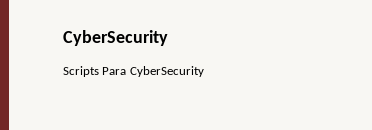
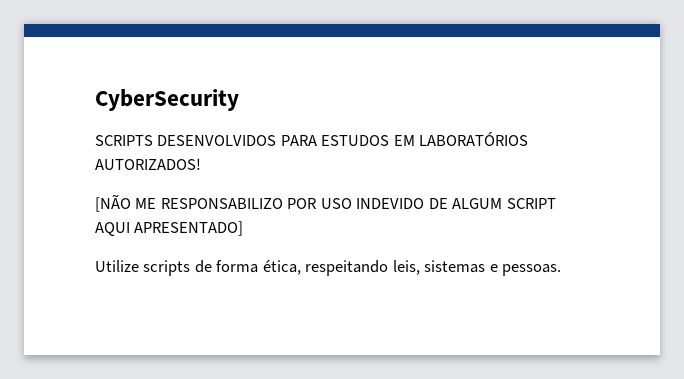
[63,66,204,77] Scripts Para CyberSecurity -> [95,132,529,146] [95,158,201,170] [95,194,556,212] [95,221,244,236] [95,260,562,276] SCRIPTS DESENVOLVIDOS PARA ESTUDOS EM LABORATÓRIOS AUTORIZADOS! // [NÃO ME RESPONSABILIZO POR USO INDEVIDO DE ALGUM SCRIPT AQUI APRESENTADO] // Utilize scripts de forma ética, respeitando leis, sistemas e pessoas.

